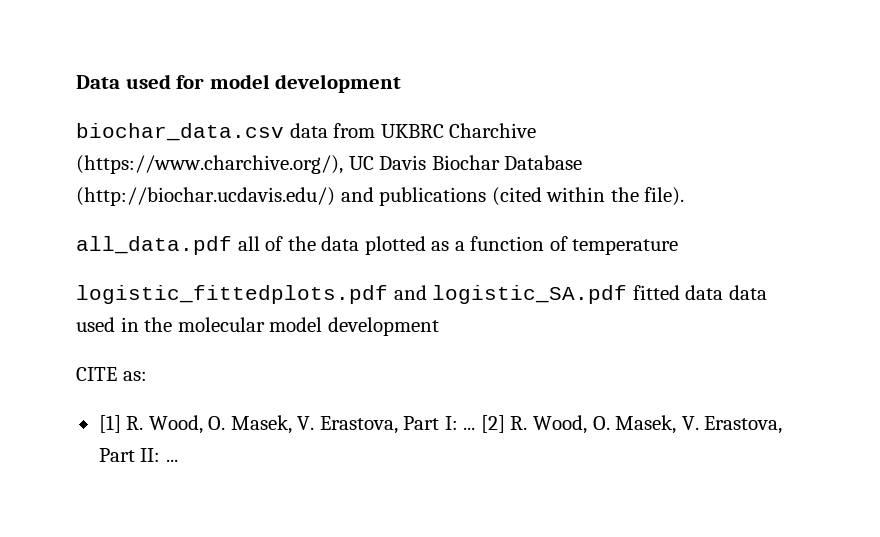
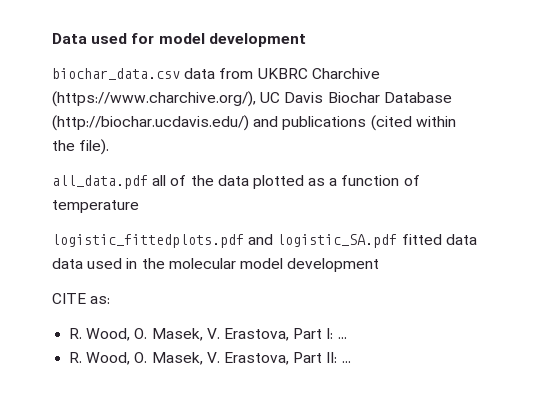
[98,415,121,433] [1] -> (111, 300) none
[480,415,505,433] [2] -> (347, 338) //

